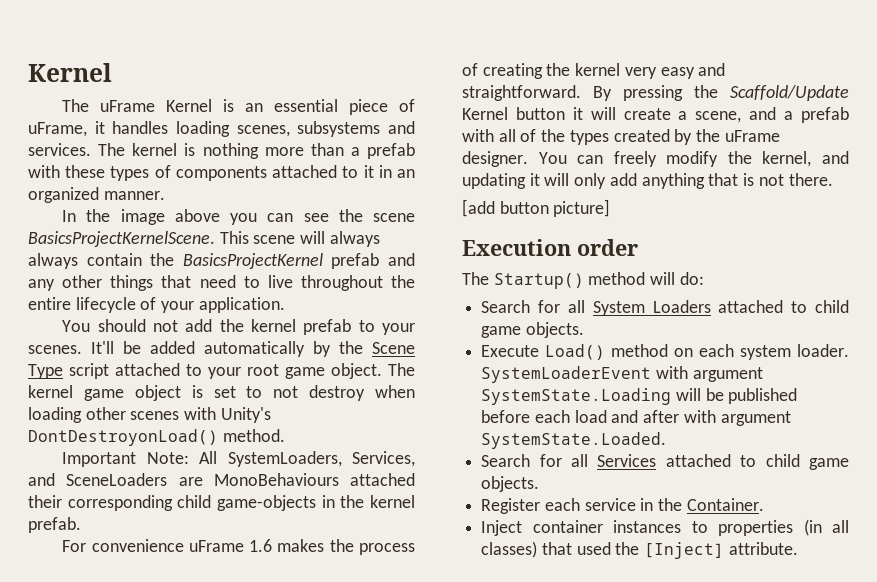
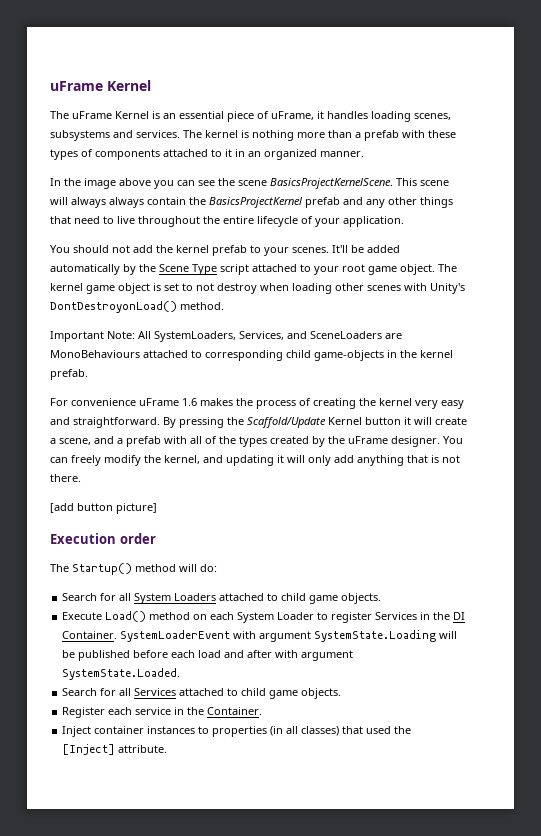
(28, 72) none -> [50,81,103,91] uFrame
[28,495,62,508] their -> [191,350,202,358] to
[740,344,849,360] system loader. -> [237,612,466,623] [62,631,118,639] System Loader to register Services in the DI Container.

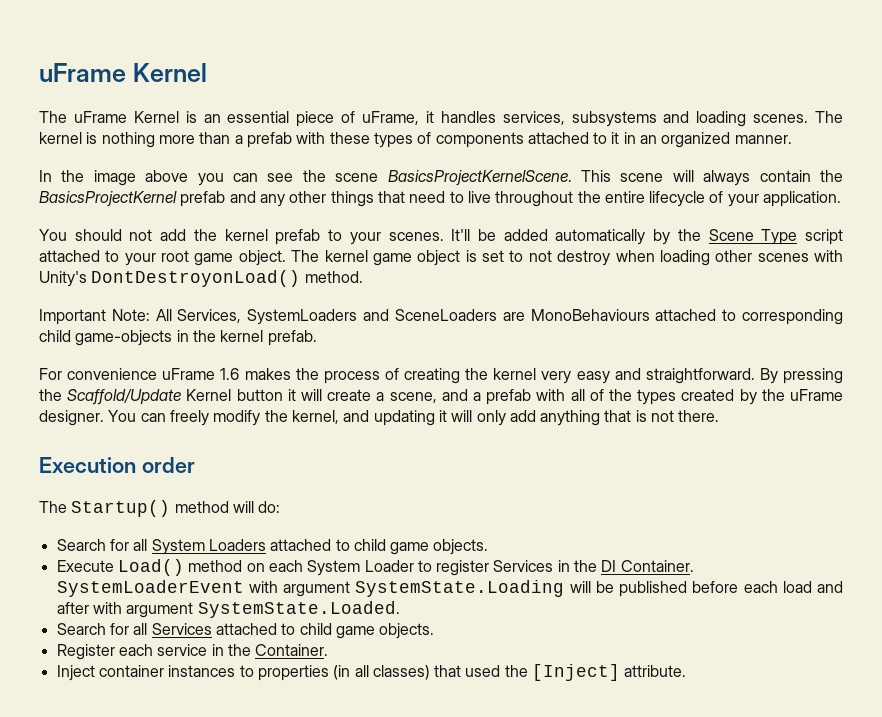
[371,111,451,122] [50,130,180,141] loading scenes, subsystems and services. -> [502,111,809,127] services, subsystems and loading scenes.
[109,197,144,208] always -> (751, 178) none
[154,331,284,342] SystemLoaders, Services, -> [177,309,358,325] Services, SystemLoaders
[50,503,157,514] // [add button picture] -> (720, 416) none

